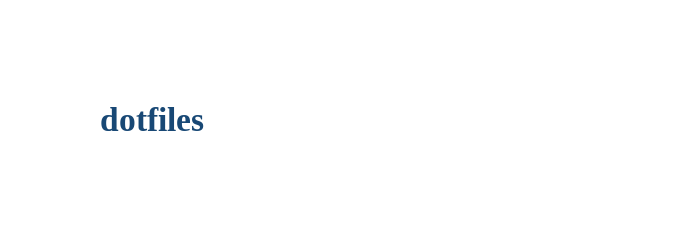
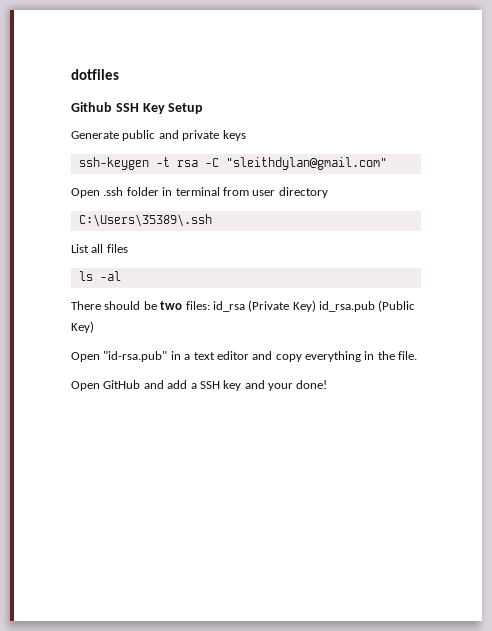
(204, 119) none -> [71,102,204,114] [71,130,246,141] [78,157,387,170] [71,187,328,198] [78,214,212,227] [71,244,128,253] [78,271,121,281] [71,300,416,312] [71,321,94,333] [71,351,418,362] [71,380,328,391] // Github SSH Key Setup // Generate public and private keys // ssh-keygen -t rsa -C "sleithdylan@gmail.com" // Open .ssh folder in terminal from user directory // C:\Users\35389\.ssh // List all files // ls -al // There should be two files: id_rsa (Private Key) id_rsa.pub (Public Key) // Open "id-rsa.pub" in a text editor and copy everything in the file. // Open GitHub and add a SSH key and your done!

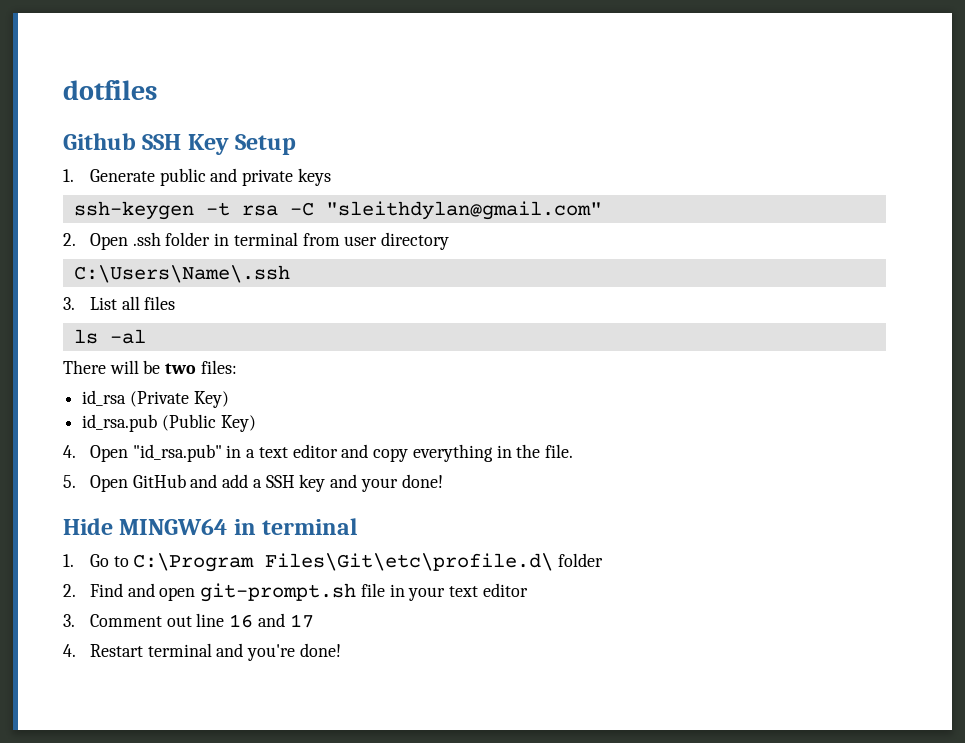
(204, 108) none -> [63,169,74,182] 1.
(387, 163) none -> [63,233,76,246] 2.
[78,214,212,227] C:\Users\35389\.ssh // -> [73,265,290,283] [63,297,75,310] C:\Users\Name\.ssh // 3.
[104,301,141,310] should -> [109,360,139,374] will
(210, 305) none -> (237, 367) //
(316, 306) none -> (229, 399) //
[71,351,168,362] Open "id-rsa.pub" -> [63,444,222,462] 4. Open "id_rsa.pub"
(418, 355) none -> [63,475,76,488] 5.
(328, 384) none -> [63,518,358,535] [63,553,604,572] [63,583,528,602] [63,613,314,628] [63,643,341,661] // Hide MINGW64 in terminal // 1. Go to C:\Program Files\Git\etc\profile.d\ folder // 2. Find and open git-prompt.sh file in your text editor // 3. Comment out line 16 and 17 // 4. Restart terminal and you're done!

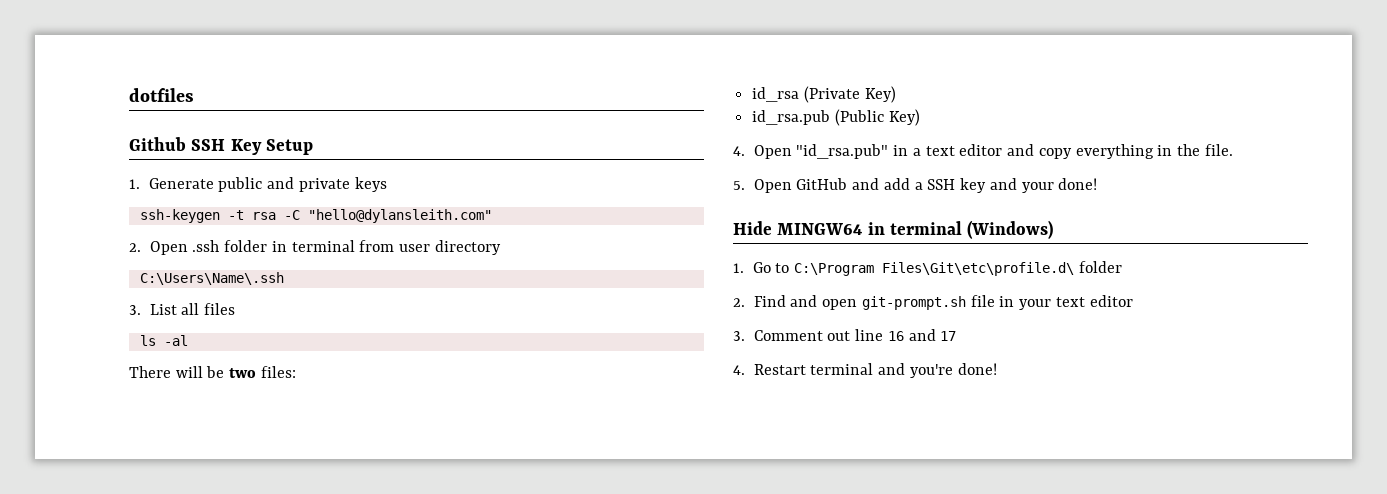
[325,201,602,220] "sleithdylan@gmail.com" -> [307,209,492,223] "hello@dylansleith.com"
(358, 526) none -> [967,220,1054,239] (Windows)

